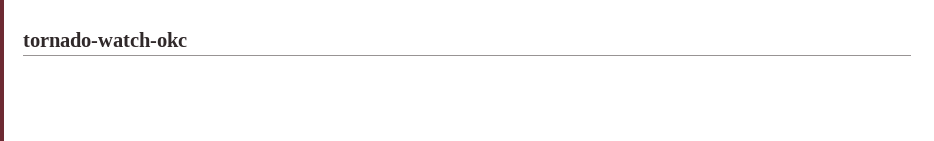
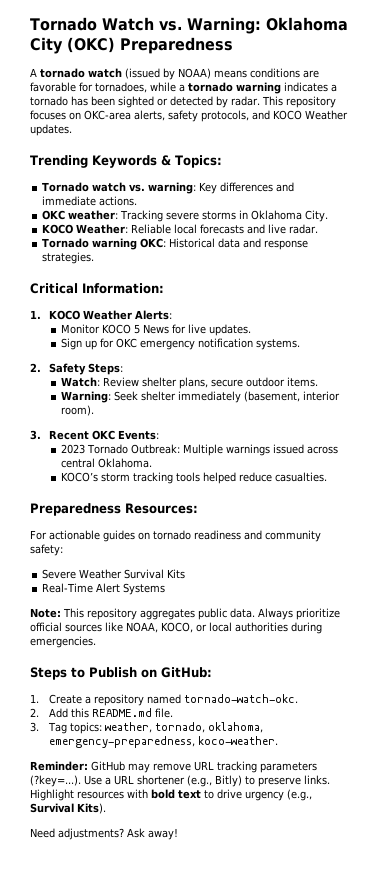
[23,32,187,47] tornado-watch-okc -> [30,17,348,34] [30,37,233,54] [30,68,319,80] [30,82,337,94] [30,96,336,108] [30,110,348,122] [30,124,72,136] [30,155,222,168] [42,182,295,194] [42,196,138,206] [42,210,329,222] [42,224,319,234] [42,238,309,250] [42,252,95,264] [30,283,164,294] [30,310,172,320] [60,324,251,336] [60,338,300,350] [30,363,123,375] [60,377,318,389] [60,391,340,403] [60,405,94,416] [30,430,159,440] [60,444,338,456] [60,458,152,468] [60,472,327,484] [30,503,198,516] [30,530,321,542] [30,544,63,556] [42,569,186,579] [42,583,166,595] [30,608,340,620] [30,622,322,634] [30,636,96,648] [30,667,212,680] [30,694,298,706] [30,708,173,718] [30,722,263,734] [48,736,278,748] [30,761,317,773] [30,775,330,787] [30,789,312,801] [30,803,106,814] [30,828,178,840] Tornado Watch vs. Warning: Oklahoma City (OKC) Preparedness // A tornado watch (issued by NOAA) means conditions are favorable for tornadoes, while a tornado warning indicates a tornado has been sighted or detected by radar. This repository focuses on OKC-area alerts, safety protocols, and KOCO Weather updates. // Trending Keywords & Topics: // Tornado watch vs. warning: Key differences and immediate actions. // OKC weather: Tracking severe storms in Oklahoma City. // KOCO Weather: Reliable local forecasts and live radar. // Tornado warning OKC: Historical data and response strategies. // Critical Information: // 1. KOCO Weather Alerts: // Monitor KOCO 5 News for live updates. // Sign up for OKC emergency notification systems. // 2. Safety Steps: // Watch: Review shelter plans, secure outdoor items. // Warning: Seek shelter immediately (basement, interior room). // 3. Recent OKC Events: // 2023 Tornado Outbreak: Multiple warnings issued across central Oklahoma. // KOCO’s storm tracking tools helped reduce casualties. // Preparedness Resources: // For actionable guides on tornado readiness and community safety: // Severe Weather Survival Kits // Real-Time Alert Systems // Note: This repository aggregates public data. Always prioritize official sources like NOAA, KOCO, or local authorities during emergencies. // Steps to Publish on GitHub: // 1. Create a repository named tornado-watch-okc. // 2. Add this README.md file. // 3. Tag topics: weather, tornado, oklahoma, emergency-preparedness, koco-weather. // Reminder: GitHub may remove URL tracking parameters (?key=...). Use a URL shortener (e.g., Bitly) to preserve links. Highlight resources with bold text to drive urgency (e.g., Survival Kits). // Need adjustments? Ask away!

